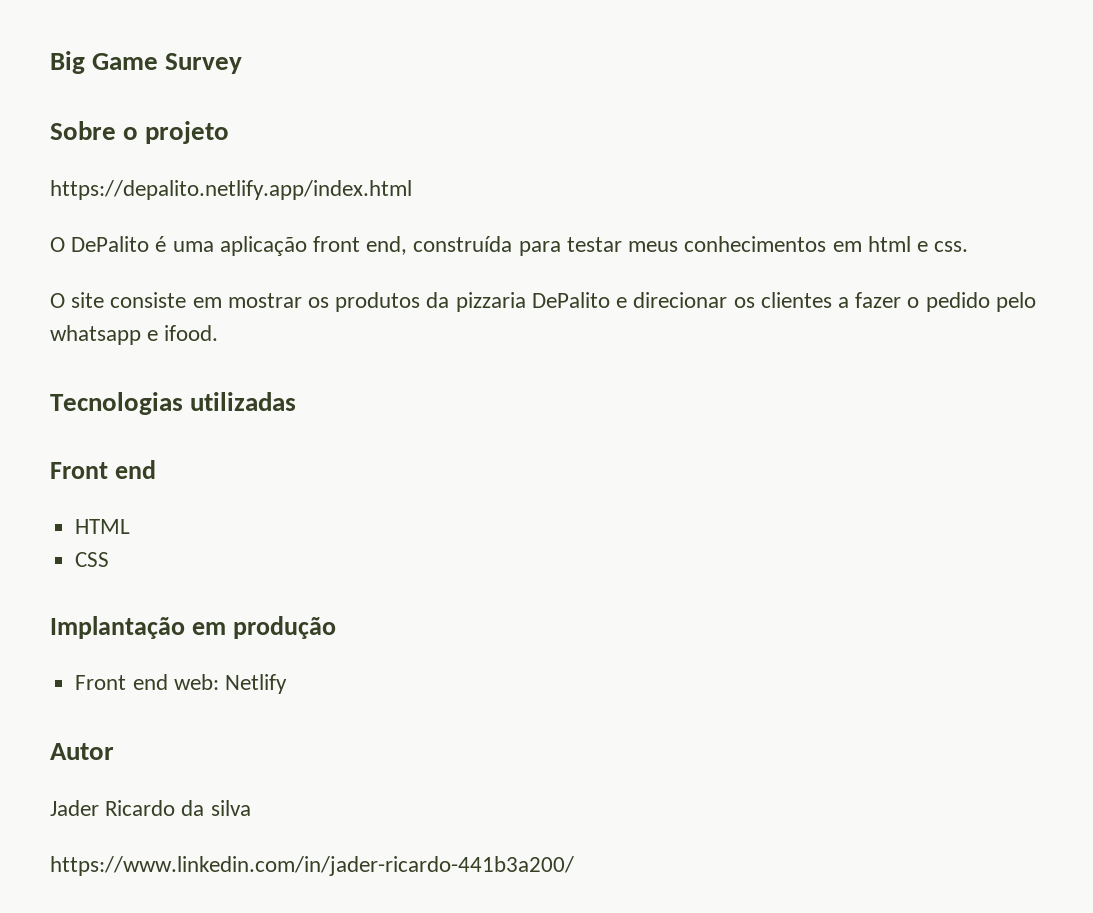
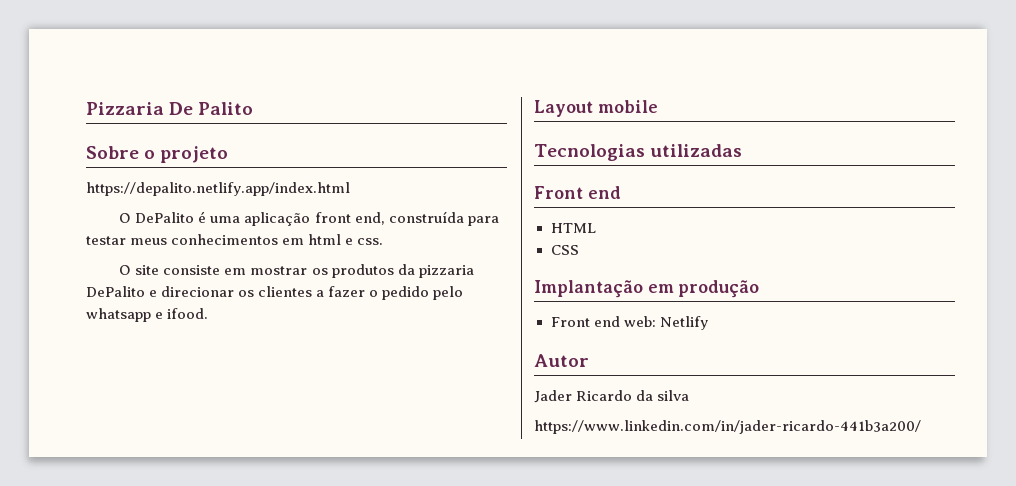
[50,51,243,74] Big Game Survey -> [86,102,254,115] Pizzaria De Palito
(219, 333) none -> [534,100,658,117] // Layout mobile

